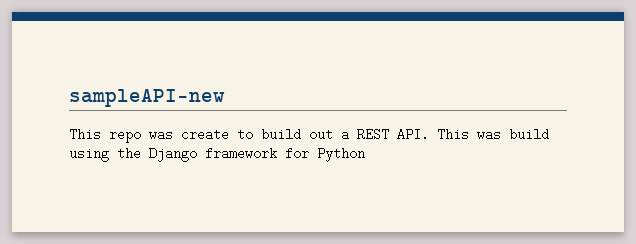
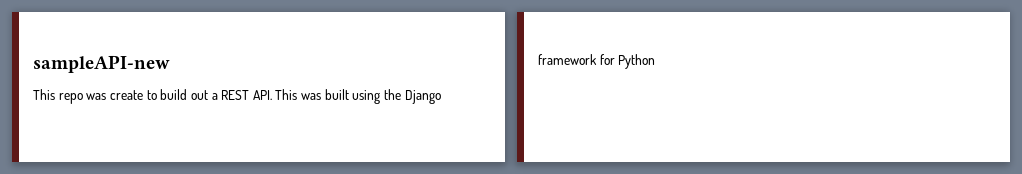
[509,128,549,141] build -> [324,89,349,100] built

